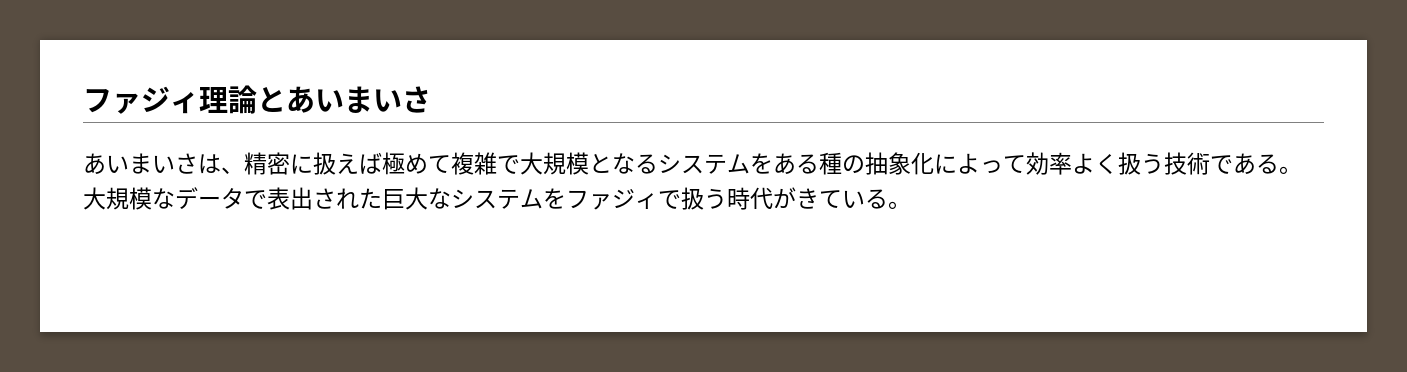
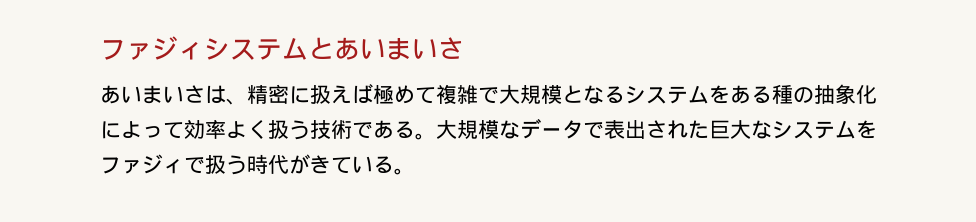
[83,85,257,114] ファジィ理論 -> [100,36,308,60] ファジィシステム

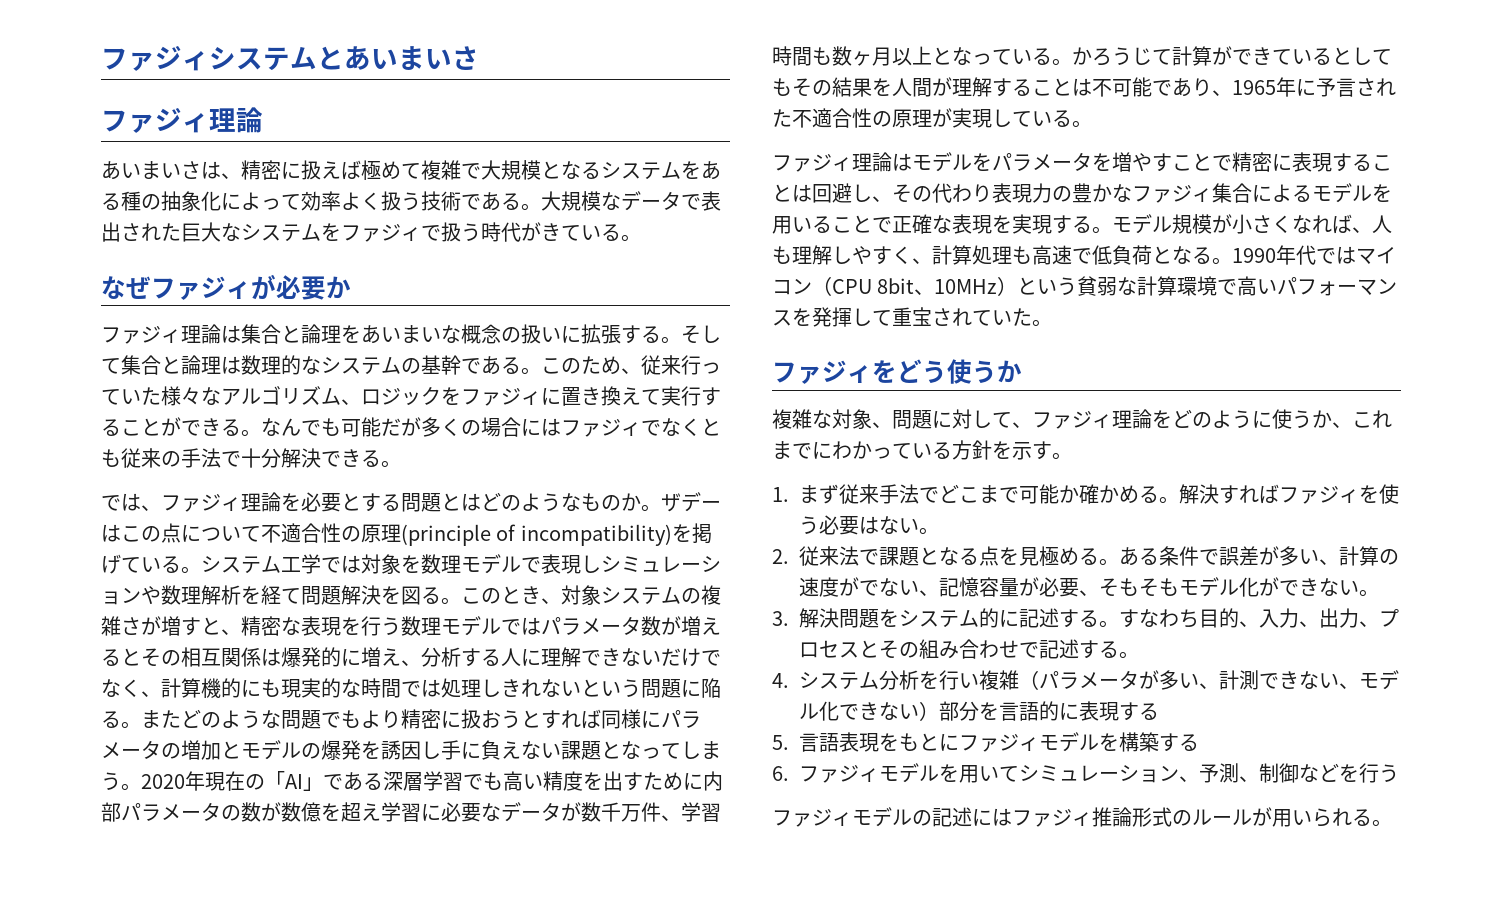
(464, 48) none -> [101,107,263,133] // ファジィ理論
(415, 171) none -> [101,274,351,300] [101,324,721,344] [101,355,721,375] [101,386,721,406] [101,417,721,437] [101,448,401,468] [101,492,721,512] [101,523,712,546] [101,554,721,574] [101,585,721,605] [101,616,721,636] [101,647,721,668] [101,678,721,698] [101,709,701,729] [101,740,721,761] [101,771,723,791] [101,802,721,822] [772,46,1392,66] [772,77,1396,97] [772,108,1092,128] [772,152,1392,172] [772,183,1392,203] [772,214,1392,234] [772,245,1396,265] [772,276,1398,296] [772,307,1052,327] [772,359,1022,384] [772,409,1392,429] [772,440,1072,460] [772,484,1399,504] [799,515,939,535] [772,546,1399,566] [799,577,1379,597] [772,608,1399,628] [799,639,1139,659] [772,670,1399,690] [799,701,1159,721] [772,732,1199,752] [772,763,1399,783] [772,807,1392,827] // なぜファジィが必要か // ファジィ理論は集合と論理をあいまいな概念の扱いに拡張する。そして集合と論理は数理的なシステムの基幹である。このため、従来行っていた様々なアルゴリズム、ロジックをファジィに置き換えて実行することができる。なんでも可能だが多くの場合にはファジィでなくとも従来の手法で十分解決できる。 // では、ファジィ理論を必要とする問題とはどのようなものか。ザデーはこの点について不適合性の原理(principle of incompatibility)を掲げている。システム工学では対象を数理モデルで表現しシミュレーションや数理解析を経て問題解決を図る。このとき、対象システムの複雑さが増すと、精密な表現を行う数理モデルではパラメータ数が増えるとその相互関係は爆発的に増え、分析する人に理解できないだけでなく、計算機的にも現実的な時間では処理しきれないという問題に陥る。またどのような問題でもより精密に扱おうとすれば同様にパラメータの増加とモデルの爆発を誘因し手に負えない課題となってしまう。2020年現在の「AI」である深層学習でも高い精度を出すために内部パラメータの数が数億を超え学習に必要なデータが数千万件、学習時間も数ヶ月以上となっている。かろうじて計算ができているとしてもその結果を人間が理解することは不可能であり、1965年に予言された不適合性の原理が実現している。 // ファジィ理論はモデルをパラメータを増やすことで精密に表現することは回避し、その代わり表現力の豊かなファジィ集合によるモデルを用いることで正確な表現を実現する。モデル規模が小さくなれば、人も理解しやすく、計算処理も高速で低負荷となる。1990年代ではマイコン（CPU 8bit、10MHz）という貧弱な計算環境で高いパフォーマンスを発揮して重宝されていた。 // ファジィをどう使うか // 複雑な対象、問題に対して、ファジィ理論をどのように使うか、これまでにわかっている方針を示す。 // 1.まず従来手法でどこまで可能か確かめる。解決すればファジィを使う必要はない。 // 2.従来法で課題となる点を見極める。ある条件で誤差が多い、計算の速度がでない、記憶容量が必要、そもそもモデル化ができない。 // 3.解決問題をシステム的に記述する。すなわち目的、入力、出力、プロセスとその組み合わせで記述する。 // 4.システム分析を行い複雑（パラメータが多い、計測できない、モデル化できない）部分を言語的に表現する // 5.言語表現をもとにファジィモデルを構築する // 6.ファジィモデルを用いてシミュレーション、予測、制御などを行う // ファジィモデルの記述にはファジィ推論形式のルールが用いられる。

